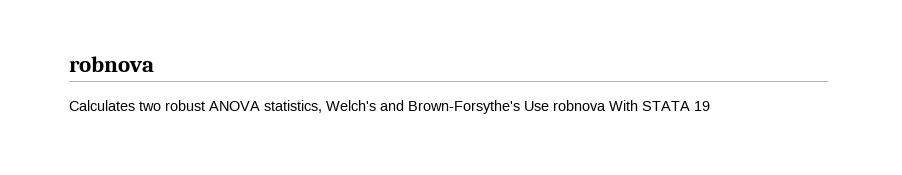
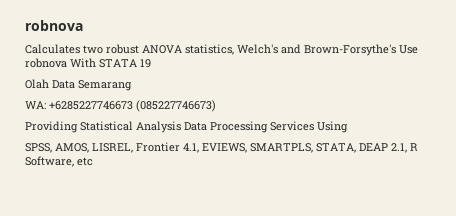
(710, 106) none -> [25,79,132,91] [25,100,216,112] [25,121,348,133] [25,142,418,153] [25,156,93,167] // Olah Data Semarang // WA: +6285227746673 (085227746673) // Providing Statistical Analysis Data Processing Services Using // SPSS, AMOS, LISREL, Frontier 4.1, EVIEWS, SMARTPLS, STATA, DEAP 2.1, R Software, etc

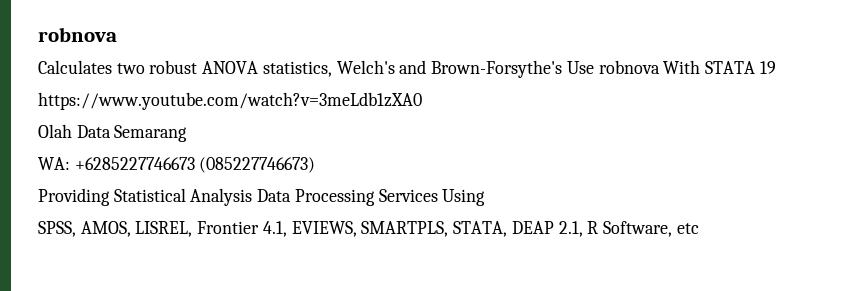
(151, 63) none -> [38,92,422,110] // https://www.youtube.com/watch?v=3meLdb1zXA0

